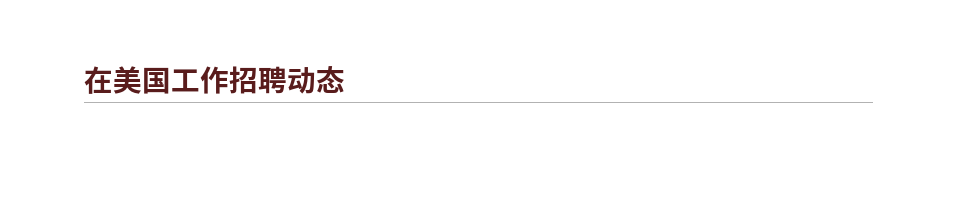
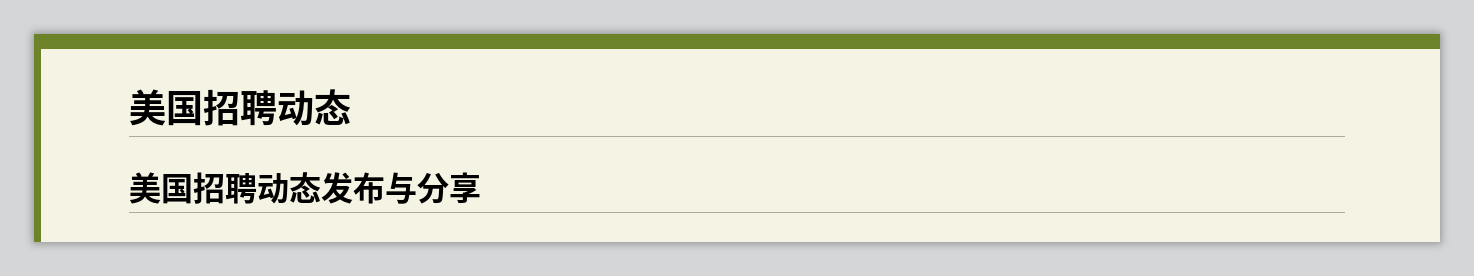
[84,66,345,94] 在美国工作招聘动态 -> [129,89,351,126] [129,172,481,204] 美国招聘动态 // 美国招聘动态发布与分享

